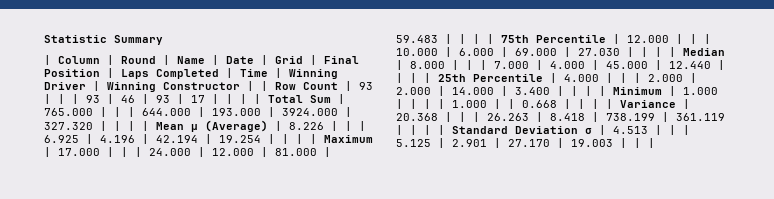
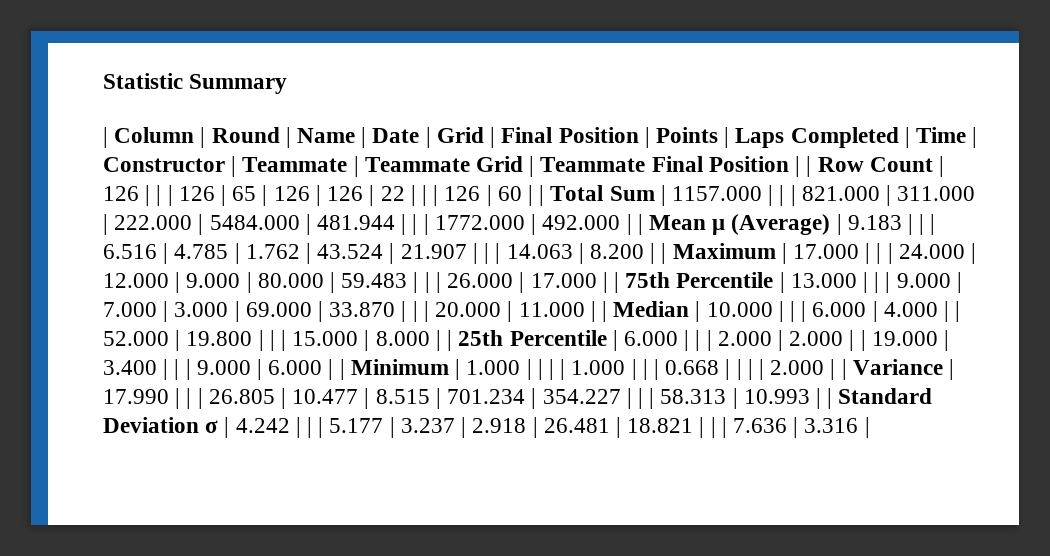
(114, 73) none -> [655,127,730,148] Points |
[289,69,338,79] [44,81,240,92] Winning Driver | Winning Constructor -> [103,156,789,177] Constructor | Teammate | Teammate Grid | Teammate Final Position
[359,82,373,90] [44,94,233,104] 93 | | | 93 | 46 | 93 | 17 | | -> [103,185,522,206] 126 | | | 126 | 65 | 126 | 126 | 22 | | | 126 | 60
[44,107,352,117] [44,121,121,131] 765.000 | | | 644.000 | 193.000 | 3924.000 | 327.320 | | -> [672,185,976,206] [103,214,621,235] 1157.000 | | | 821.000 | 311.000 | 222.000 | 5484.000 | 481.944 | | | 1772.000 | 492.000
[289,121,366,131] [44,134,289,144] 8.226 | | | 6.925 | 4.196 | 42.194 | 19.254 | | -> [847,214,936,235] [103,243,644,264] 9.183 | | | 6.516 | 4.785 | 1.762 | 43.524 | 21.907 | | | 14.063 | 8.200
[275,148,317,156] 81.000 -> [186,272,324,293] 9.000 | 80.000
(480, 39) none -> [447,272,608,293] 26.000 | 17.000 |
[627,34,711,44] [396,47,494,57] 12.000 | | | 10.000 | 6.000 -> [790,272,962,293] [103,301,229,322] 13.000 | | | 9.000 | 7.000 | 3.000
[578,47,662,57] 27.030 | | | -> [329,301,596,322] 33.870 | | | 20.000 | 11.000 |
[410,60,725,70] [396,73,403,83] 8.000 | | | 7.000 | 4.000 | 45.000 | 12.440 | | -> [706,301,961,322] [103,330,430,351] 10.000 | | | 6.000 | 4.000 | | 52.000 | 19.800 | | | 15.000 | 8.000
[564,74,599,82] 4.000 -> [623,331,678,346] 6.000
[452,87,494,95] 14.000 -> [860,330,938,351] | 19.000
(592, 91) none -> [196,359,334,380] 9.000 | 6.000 |
(515, 104) none -> [653,359,659,380] |
(613, 104) none -> [770,359,847,380] 2.000 | |
[396,112,725,122] [396,125,417,135] 20.368 | | | 26.263 | 8.418 | 738.199 | 361.119 | | -> [103,388,810,409] 17.990 | | | 26.805 | 10.477 | 8.515 | 701.234 | 354.227 | | | 58.313 | 10.993
[613,125,690,135] [396,138,641,148] 4.513 | | | 5.125 | 2.901 | 27.170 | 19.003 | | -> [235,417,859,438] 4.242 | | | 5.177 | 3.237 | 2.918 | 26.481 | 18.821 | | | 7.636 | 3.316

